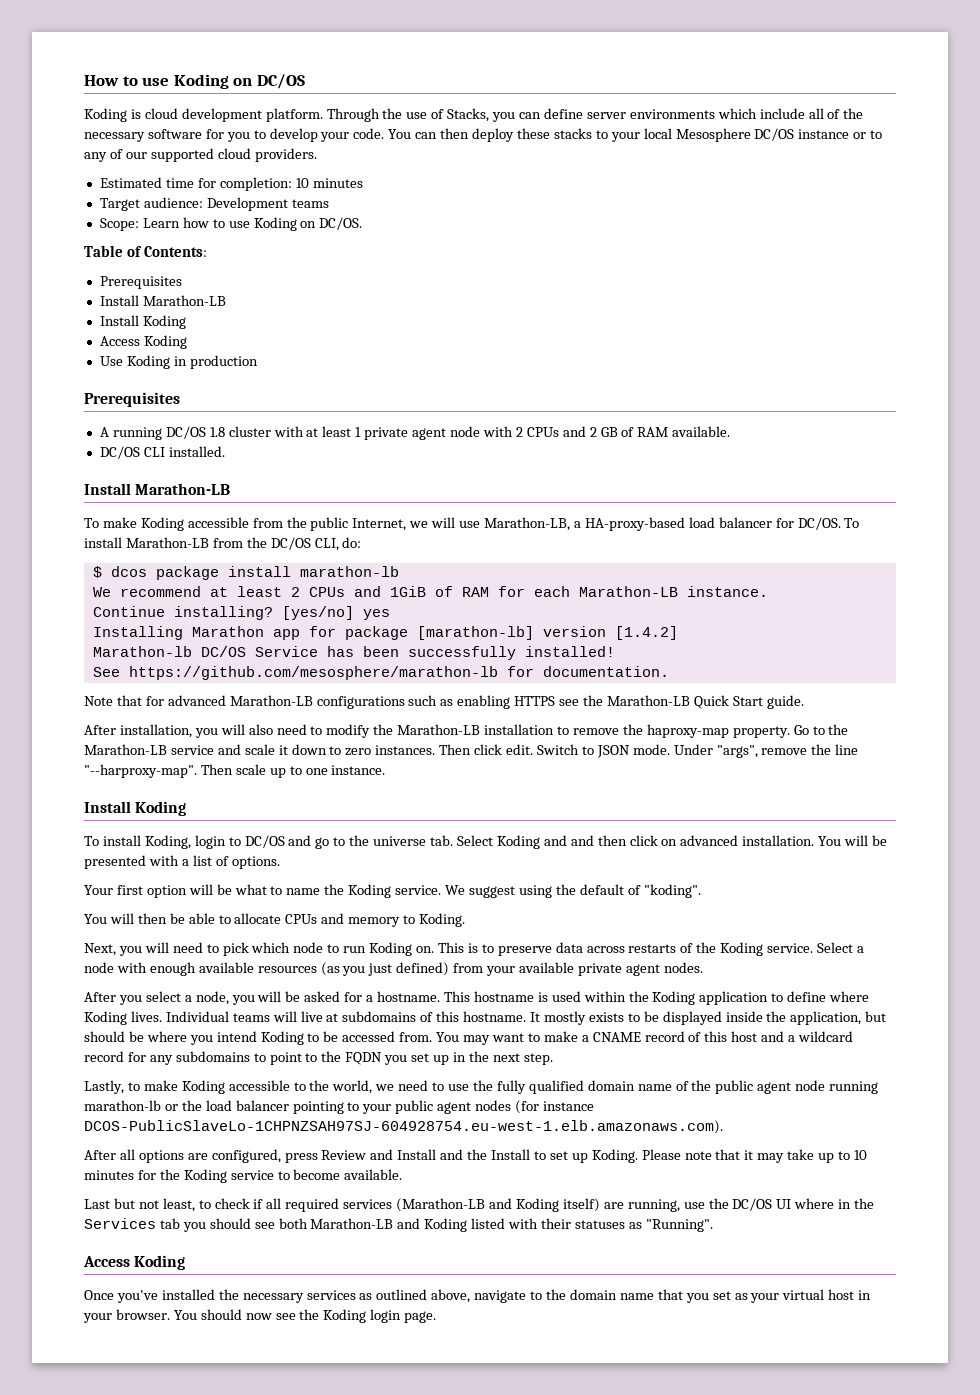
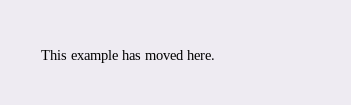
[84,74,305,89] [84,108,864,122] [84,128,883,142] [84,148,317,162] [99,177,363,191] [99,197,329,211] [99,217,363,231] [84,245,207,257] [99,276,182,289] [99,295,226,306] [99,315,186,329] [99,335,187,349] [99,355,258,369] [84,392,180,407] [99,426,731,440] [99,446,225,459] [84,483,231,495] [84,517,860,531] [84,537,362,551] [92,566,399,580] [92,586,768,597] [92,606,390,620] [92,626,678,640] [92,646,615,660] [92,666,669,680] [84,695,804,709] [84,724,849,738] [84,744,859,758] [84,764,386,778] [84,801,187,816] [84,835,888,849] [84,855,280,869] [84,884,701,898] [84,913,466,927] [84,942,864,956] [84,962,703,976] [84,991,870,1005] [84,1011,887,1025] [84,1031,854,1045] [84,1051,553,1065] [84,1080,879,1094] [84,1100,594,1114] [84,1120,723,1134] [84,1149,867,1163] [84,1169,403,1183] [84,1198,875,1212] [84,1218,713,1232] [83,1255,186,1270] [84,1289,872,1303] [83,1309,437,1323] How to use Koding on DC/OS // Koding is cloud development platform. Through the use of Stacks, you can define server environments which include all of the necessary software for you to develop your code. You can then deploy these stacks to your local Mesosphere DC/OS instance or to any of our supported cloud providers. // Estimated time for completion: 10 minutes // Target audience: Development teams // Scope: Learn how to use Koding on DC/OS. // Table of Contents: // Prerequisites // Install Marathon-LB // Install Koding // Access Koding // Use Koding in production // Prerequisites // A running DC/OS 1.8 cluster with at least 1 private agent node with 2 CPUs and 2 GB of RAM available. // DC/OS CLI installed. // Install Marathon-LB // To make Koding accessible from the public Internet, we will use Marathon-LB, a HA-proxy-based load balancer for DC/OS. To install Marathon-LB from the DC/OS CLI, do: // $ dcos package install marathon-lb // We recommend at least 2 CPUs and 1GiB of RAM for each Marathon-LB instance. // Continue installing? [yes/no] yes // Installing Marathon app for package [marathon-lb] version [1.4.2] // Marathon-lb DC/OS Service has been successfully installed! // See https://github.com/mesosphere/marathon-lb for documentation. // Note that for advanced Marathon-LB configurations such as enabling HTTPS see the Marathon-LB Quick Start guide. // After installation, you will also need to modify the Marathon-LB installation to remove the haproxy-map property. Go to the Marathon-LB service and scale it down to zero instances. Then click edit. Switch to JSON mode. Under "args", remove the line "--harproxy-map". Then scale up to one instance. // Install Koding // To install Koding, login to DC/OS and go to the universe tab. Select Koding and and then click on advanced installation. You will be presented with a list of options. // Your first option will be what to name the Koding service. We suggest using the default of "koding". // You will then be able to allocate CPUs and memory to Koding. // Next, you will need to pick which node to run Koding on. This is to preserve data across restarts of the Koding service. Select a node with enough available resources (as you just defined) from your available private agent nodes. // After you select a node, you will be asked for a hostname. This hostname is used within the Koding application to define where Koding lives. Individual teams will live at subdomains of this hostname. It mostly exists to be displayed inside the application, but should be where you intend Koding to be accessed from. You may want to make a CNAME record of this host and a wildcard record for any subdomains to point to the FQDN you set up in the next step. // Lastly, to make Koding accessible to the world, we need to use the fully qualified domain name of the public agent node running marathon-lb or the load balancer pointing to your public agent nodes (for instance DCOS-PublicSlaveLo-1CHPNZSAH97SJ-604928754.eu-west-1.elb.amazonaws.com). // After all options are configured, press Review and Install and the Install to set up Koding. Please note that it may take up to 10 minutes for the Koding service to become available. // Last but not least, to check if all required services (Marathon-LB and Koding itself) are running, use the DC/OS UI where in the Services tab you should see both Marathon-LB and Koding listed with their statuses as "Running". // Access Koding // Once you've installed the necessary services as outlined above, navigate to the domain name that you set as your virtual host in your browser. You should now see the Koding login page. -> [41,50,215,63] This example has moved here.

